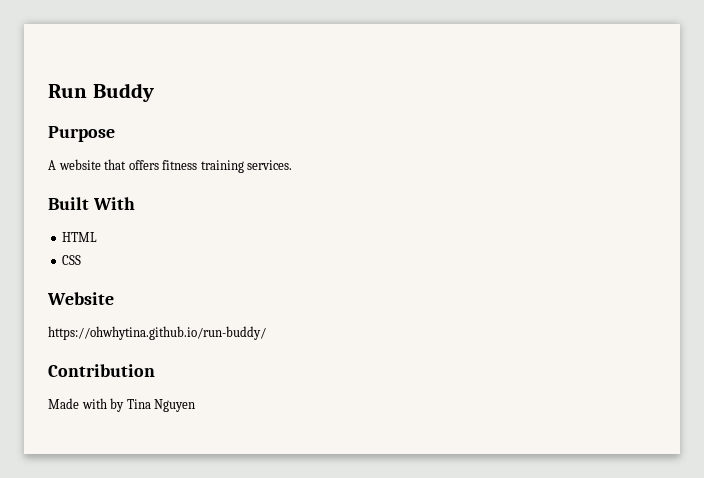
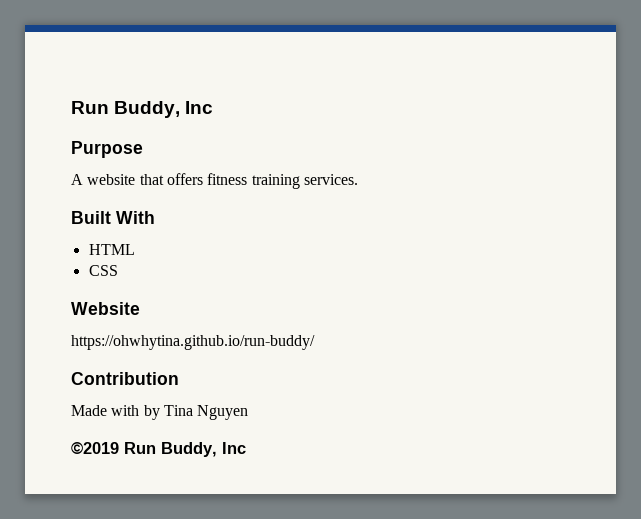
[48,83,154,102] Run Buddy -> [71,101,214,118] Run Buddy, Inc
(196, 405) none -> [71,442,246,457] // ©2019 Run Buddy, Inc

